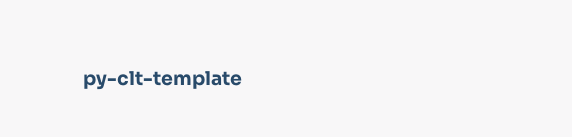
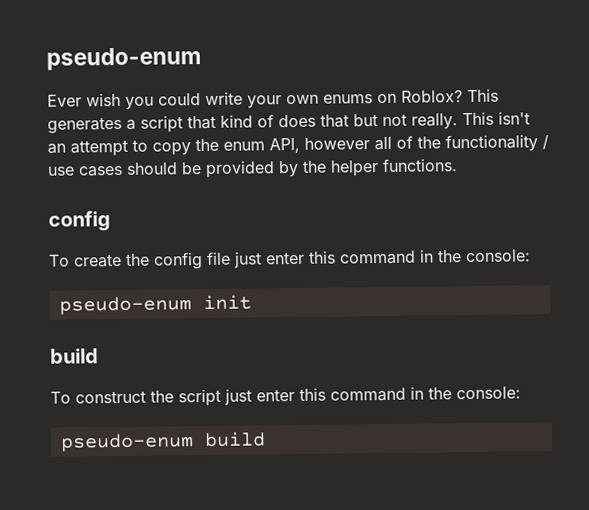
[83,71,242,90] py-clt-template -> [46,47,202,71] [47,88,499,110] [47,111,530,134] [47,134,549,157] [47,158,458,178] [48,210,111,232] [48,249,531,270] [58,294,252,315] [50,348,99,364] [50,386,521,407] [60,431,266,452] pseudo-enum // Ever wish you could write your own enums on Roblox? This generates a script that kind of does that but not really. This isn't an attempt to copy the enum API, however all of the functionality / use cases should be provided by the helper functions. // config // To create the config file just enter this command in the console: // pseudo-enum init // build // To construct the script just enter this command in the console: // pseudo-enum build

